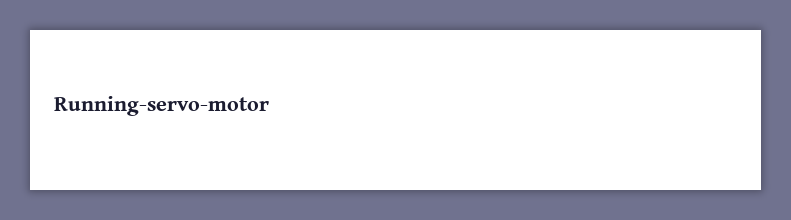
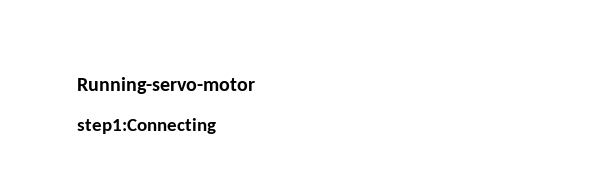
(269, 106) none -> [77,118,216,134] // step1:Connecting

